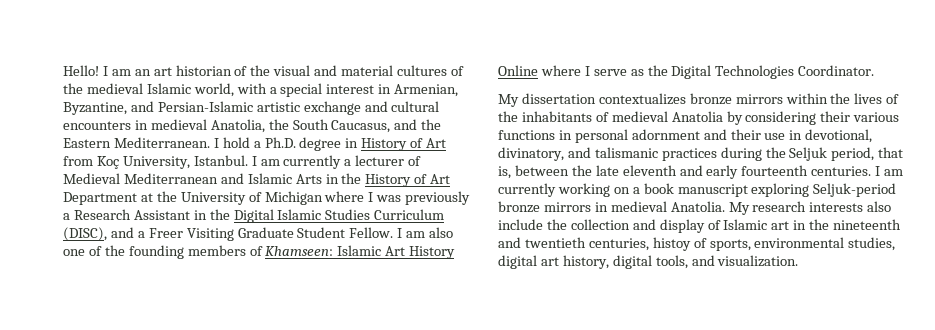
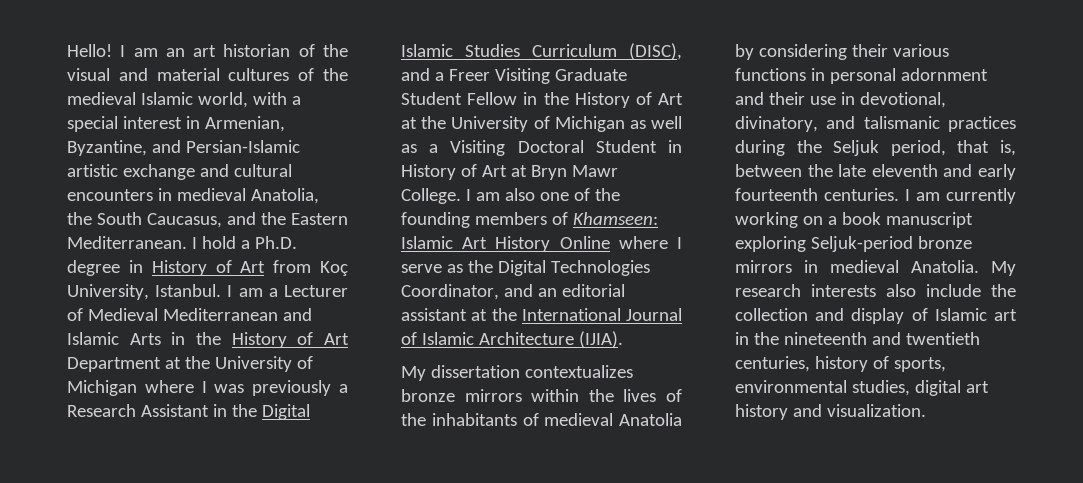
[283,155,405,169] currently a lecturer -> [268,285,348,297] a Lecturer
[349,227,394,238] Fellow. -> [467,92,683,108] [401,116,682,132] [401,140,682,156] [401,164,618,180] [401,188,461,204] Fellow in the History of Art at the University of Michigan as well as a Visiting Doctoral Student in History of Art at Bryn Mawr College.
[798,65,875,76] Coordinator. -> [401,284,625,300] [401,308,682,321] [401,331,623,348] Coordinator, and an editorial assistant at the International Journal of Islamic Architecture (IJIA).
[652,237,691,251] histoy -> [814,356,868,372] history
[562,255,688,269] history, digital tools, -> [735,404,788,420] history

